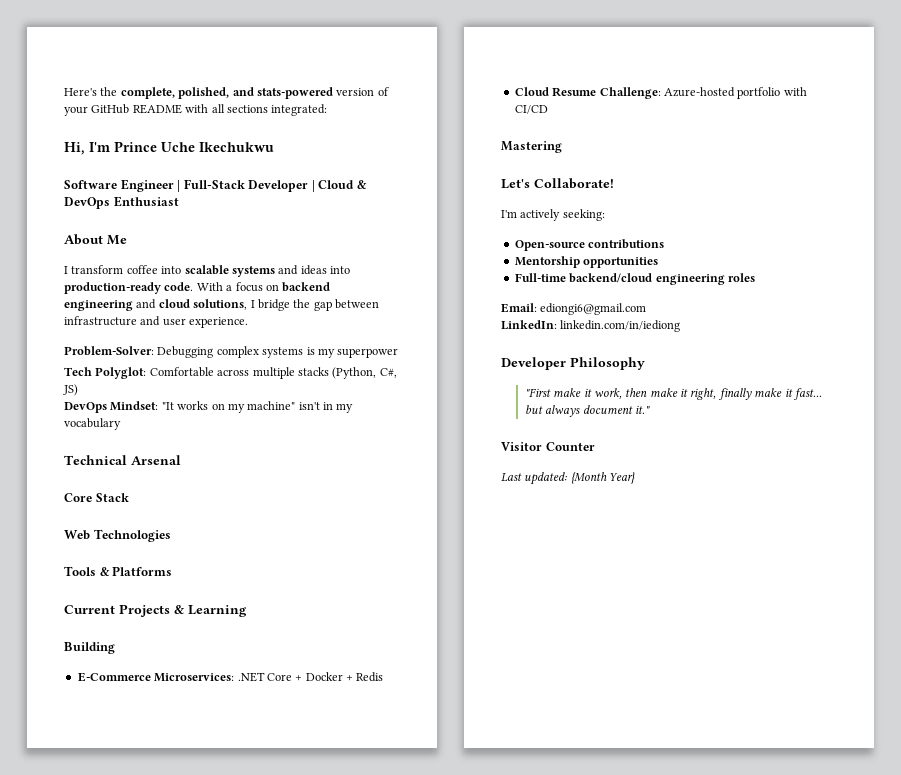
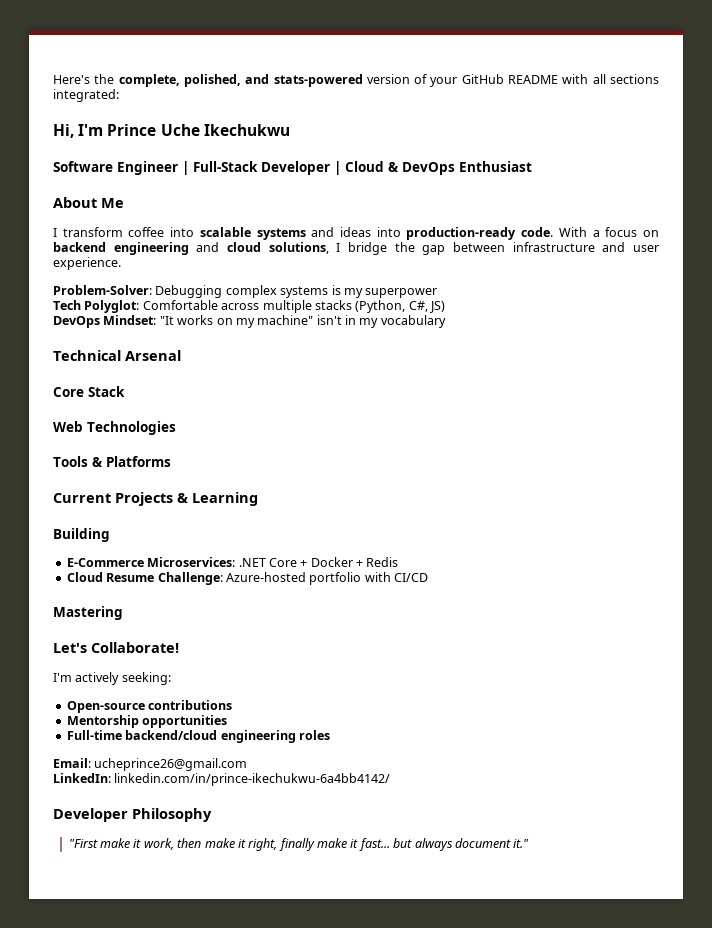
[540,303,647,315] ediongi6@gmail.com -> [94,758,248,771] ucheprince26@gmail.com
[560,320,681,332] linkedin.com/in/iediong -> [114,773,391,786] linkedin.com/in/prince-ikechukwu-6a4bb4142/
[501,442,595,451] [501,472,636,485] // Visitor Counter // Last updated: {Month Year} -> (530, 843) none

